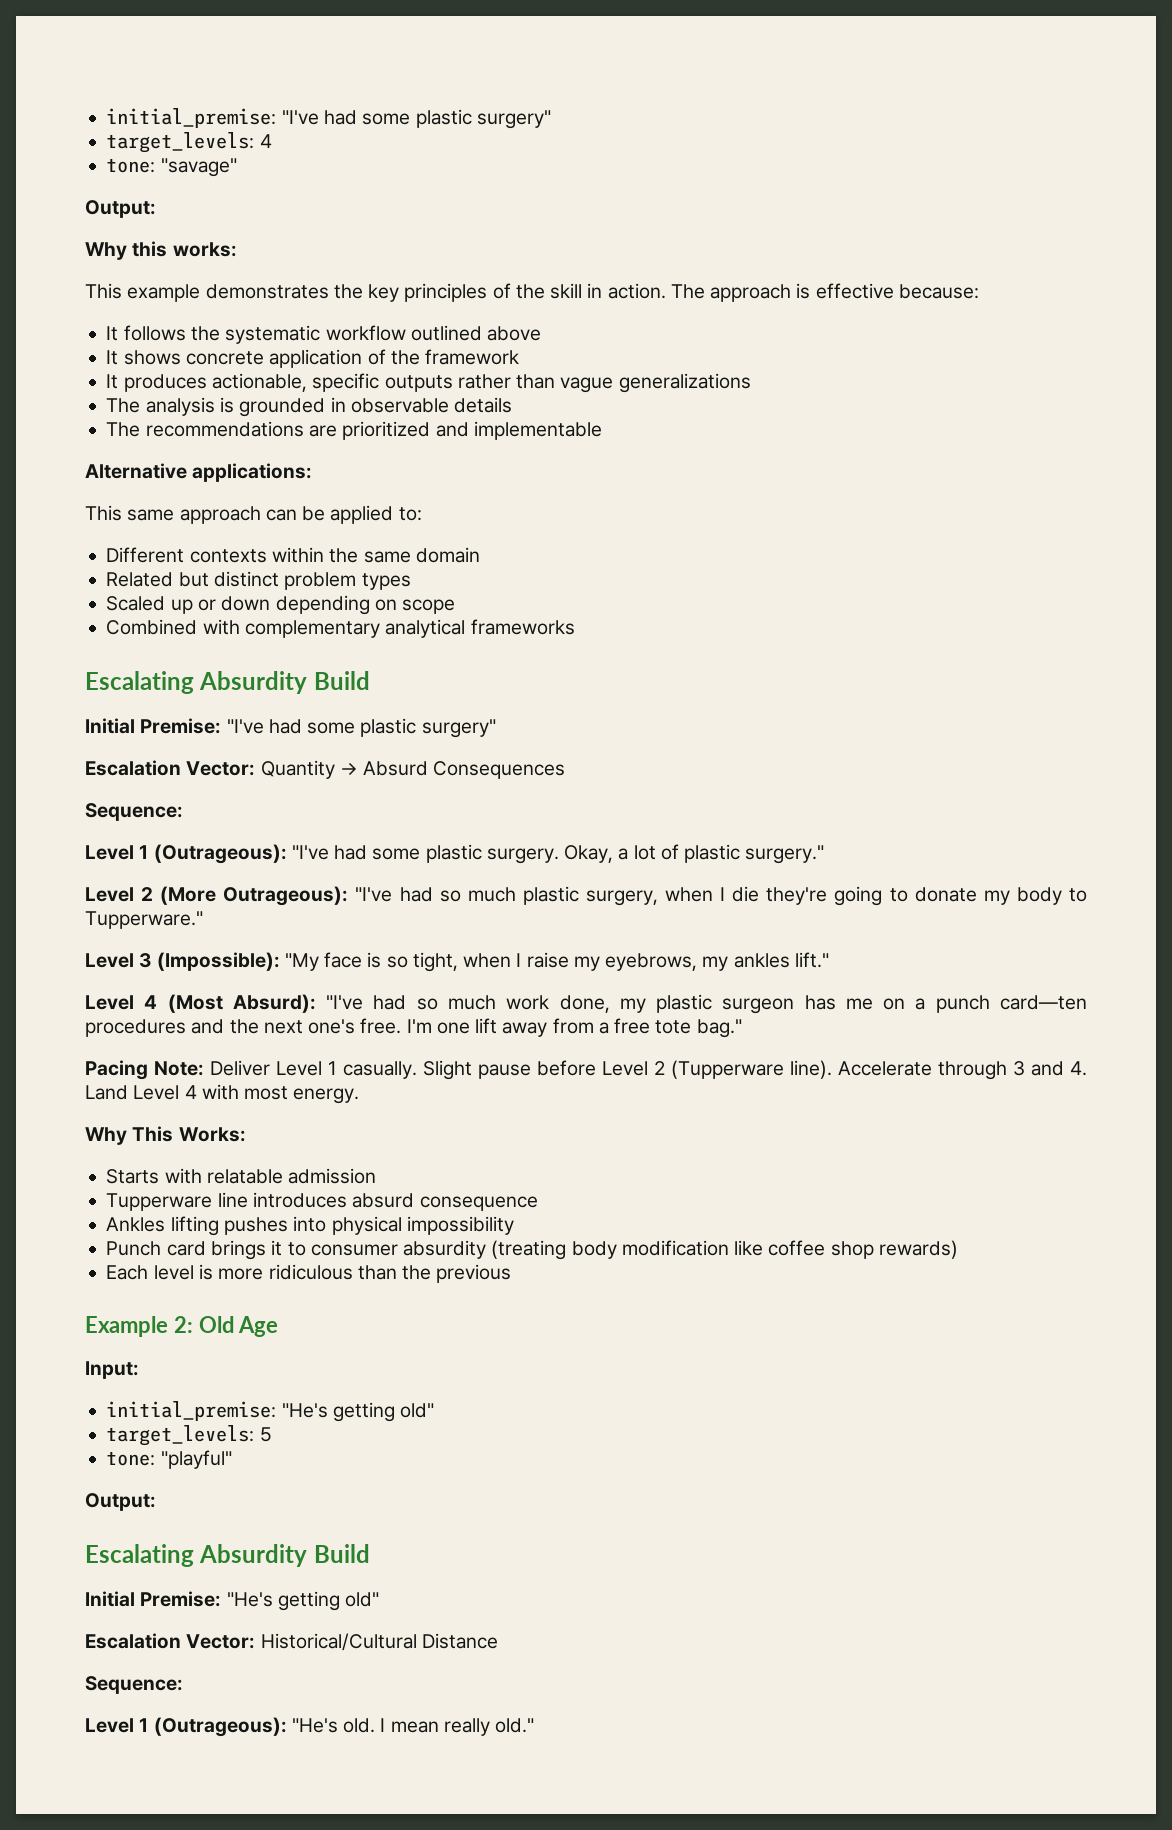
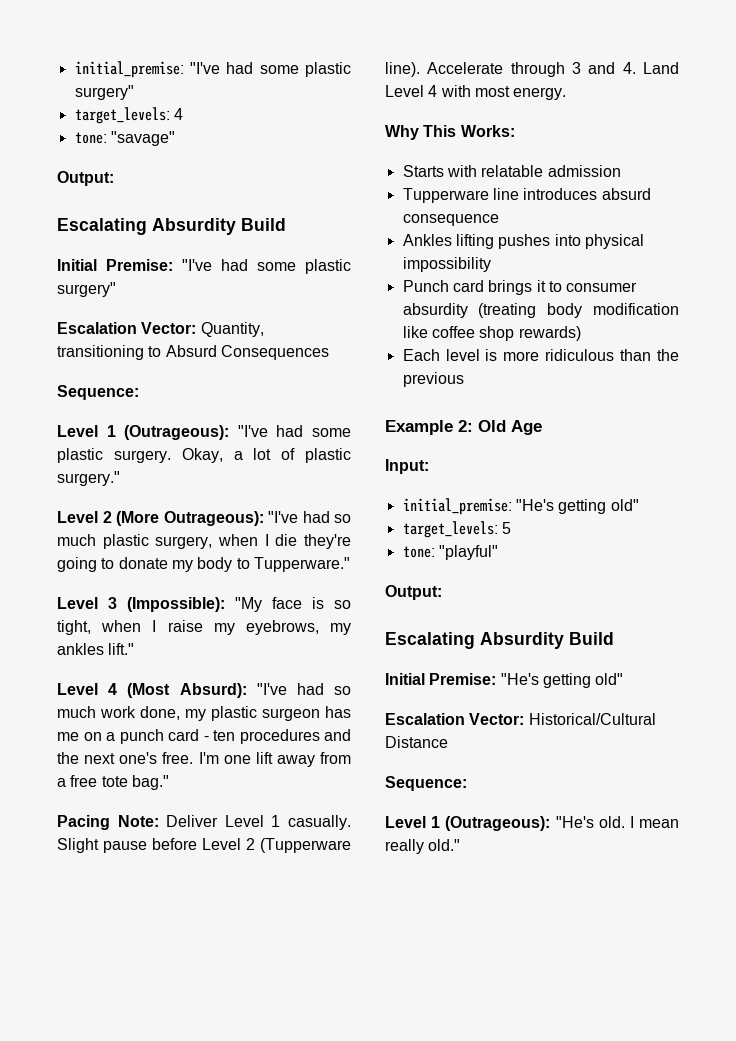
[85,241,237,260] [85,283,979,302] [106,325,542,344] [106,349,520,368] [106,373,751,393] [106,397,513,417] [106,421,602,440] [85,463,313,482] [85,505,422,524] [106,547,480,563] [106,571,411,590] [106,595,456,615] [106,619,575,638] // Why this works: // This example demonstrates the key principles of the skill in action. The approach is effective because: // It follows the systematic workflow outlined above // It shows concrete application of the framework // It produces actionable, specific outputs rather than vague generalizations // The analysis is grounded in observable details // The recommendations are prioritized and implementable // Alternative applications: // This same approach can be applied to: // Different contexts within the same domain // Related but distinct problem types // Scaled up or down depending on scope // Combined with complementary analytical frameworks -> (114, 178) none
[260,760,358,779] Quantity → -> [200,322,264,337] [57,345,162,360] Quantity, transitioning to
[1000,995,1088,1010] card—ten -> [168,729,235,741] card - ten

